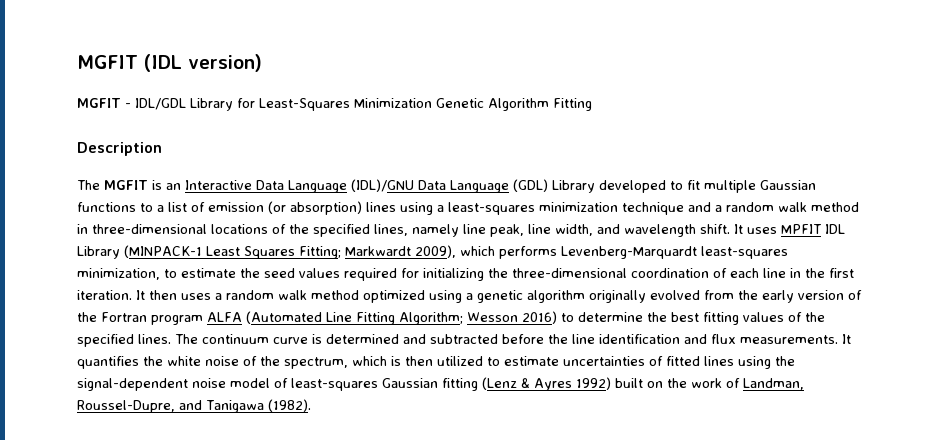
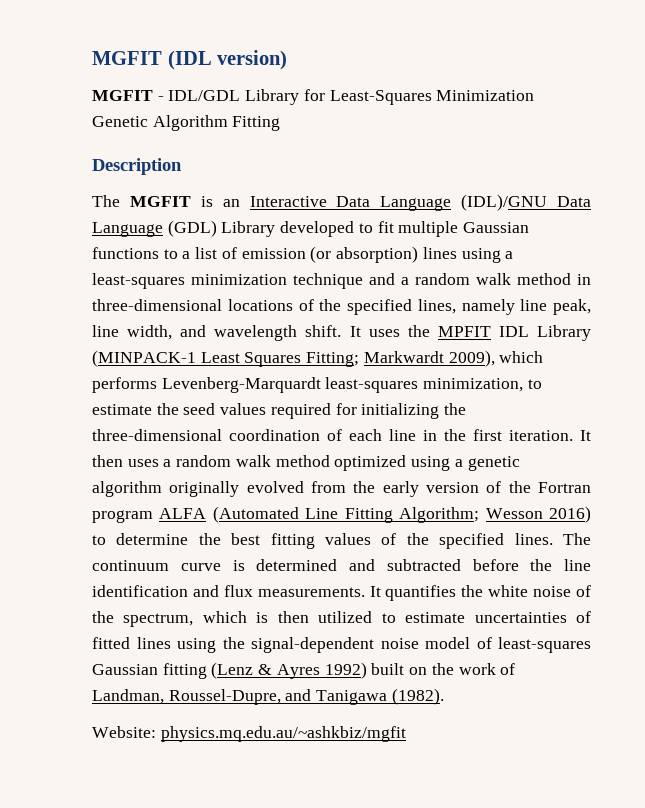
(777, 230) none -> [407,325,430,337] the
(311, 405) none -> [92,726,406,742] // Website: physics.mq.edu.au/~ashkbiz/mgfit

